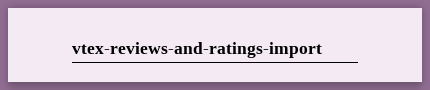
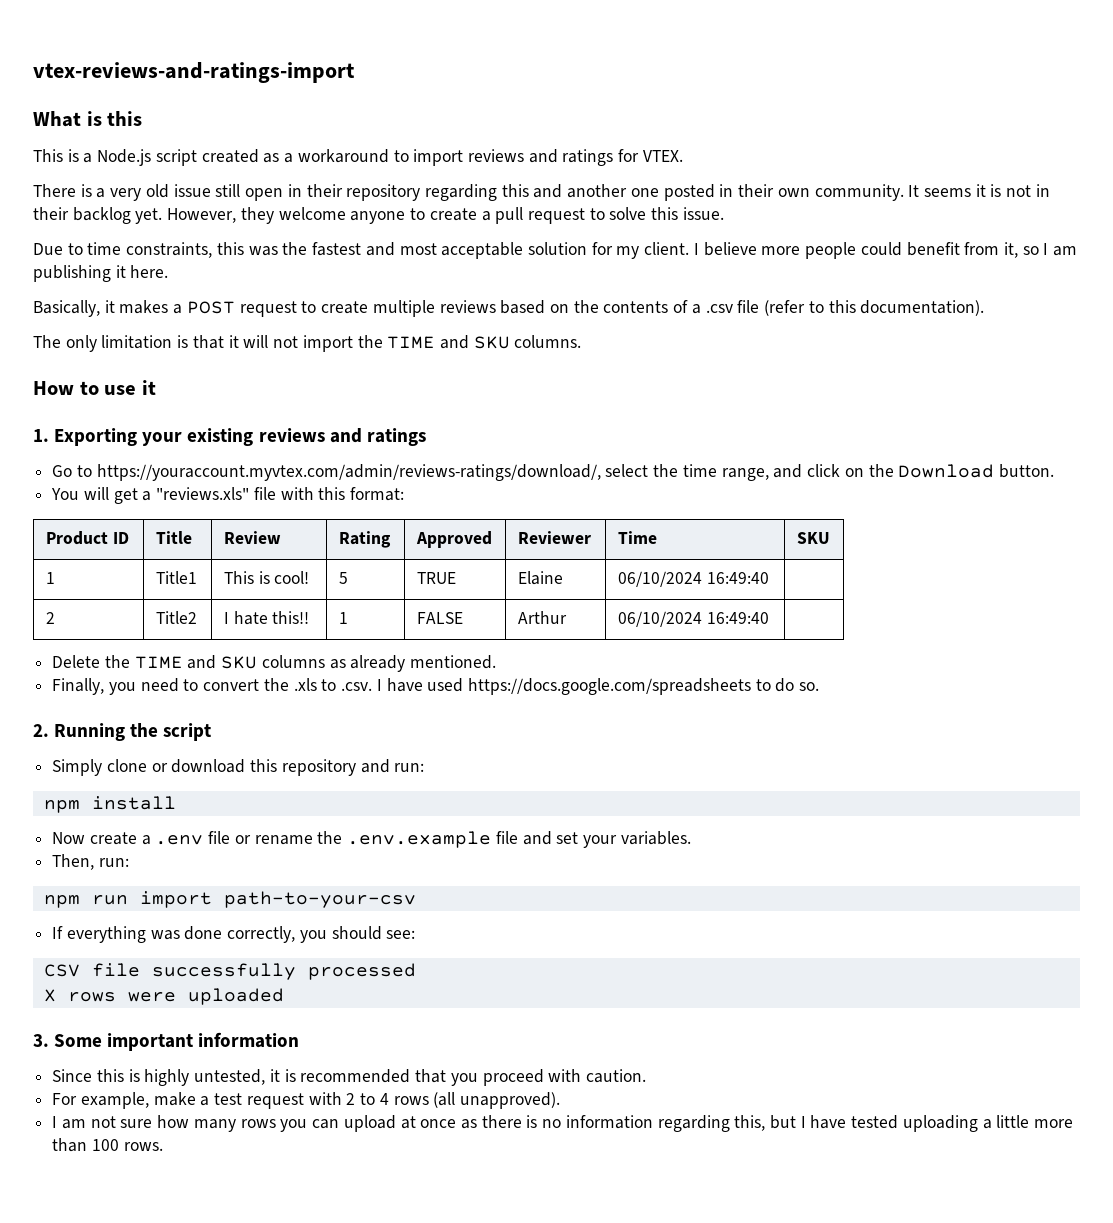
(322, 50) none -> [33,111,143,127] [33,149,683,166] [33,184,1050,201] [33,207,724,224] [33,242,1078,259] [33,265,169,282] [33,300,985,317] [33,335,582,352] [33,380,156,395] [33,428,426,446] [52,464,1054,481] [51,487,405,504] [45,531,129,545] [155,531,192,544] [223,531,281,544] [338,531,391,548] [415,531,492,548] [517,531,591,544] [617,531,657,544] [796,532,830,544] [45,572,55,584] [155,571,197,584] [223,571,310,584] [338,572,348,584] [416,572,456,584] [517,571,563,585] [617,571,769,587] [45,612,55,624] [155,611,197,624] [223,611,310,625] [338,612,348,624] [416,612,463,624] [517,611,567,624] [617,611,769,627] [52,655,497,672] [52,678,820,695] [33,723,212,741] [52,759,425,776] [43,796,176,813] [52,831,691,848] [52,854,129,870] [43,891,416,908] [52,926,416,943] [43,963,416,980] [43,988,284,1005] [33,1032,300,1051] [52,1069,646,1086] [52,1092,560,1109] [52,1115,1074,1132] [52,1138,163,1152] // What is this // This is a Node.js script created as a workaround to import reviews and ratings for VTEX. // There is a very old issue still open in their repository regarding this and another one posted in their own community. It seems it is not in their backlog yet. However, they welcome anyone to create a pull request to solve this issue. // Due to time constraints, this was the fastest and most acceptable solution for my client. I believe more people could benefit from it, so I am publishing it here. // Basically, it makes a POST request to create multiple reviews based on the contents of a .csv file (refer to this documentation). // The only limitation is that it will not import the TIME and SKU columns. // How to use it // 1. Exporting your existing reviews and ratings // Go to https://youraccount.myvtex.com/admin/reviews-ratings/download/, select the time range, and click on the Download button. // You will get a "reviews.xls" file with this format: // Product ID | Title | Review | Rating | Approved | Reviewer | Time | SKU // 1 | Title1 | This is cool! | 5 | TRUE | Elaine | 06/10/2024 16:49:40 | // 2 | Title2 | I hate this!! | 1 | FALSE | Arthur | 06/10/2024 16:49:40 | // Delete the TIME and SKU columns as already mentioned. // Finally, you need to convert the .xls to .csv. I have used https://docs.google.com/spreadsheets to do so. // 2. Running the script // Simply clone or download this repository and run: // npm install // Now create a .env file or rename the .env.example file and set your variables. // Then, run: // npm run import path-to-your-csv // If everything was done correctly, you should see: // CSV file successfully processed // X rows were uploaded // 3. Some important information // Since this is highly untested, it is recommended that you proceed with caution. // For example, make a test request with 2 to 4 rows (all unapproved). // I am not sure how many rows you can upload at once as there is no information regarding this, but I have tested uploading a little more than 100 rows.

